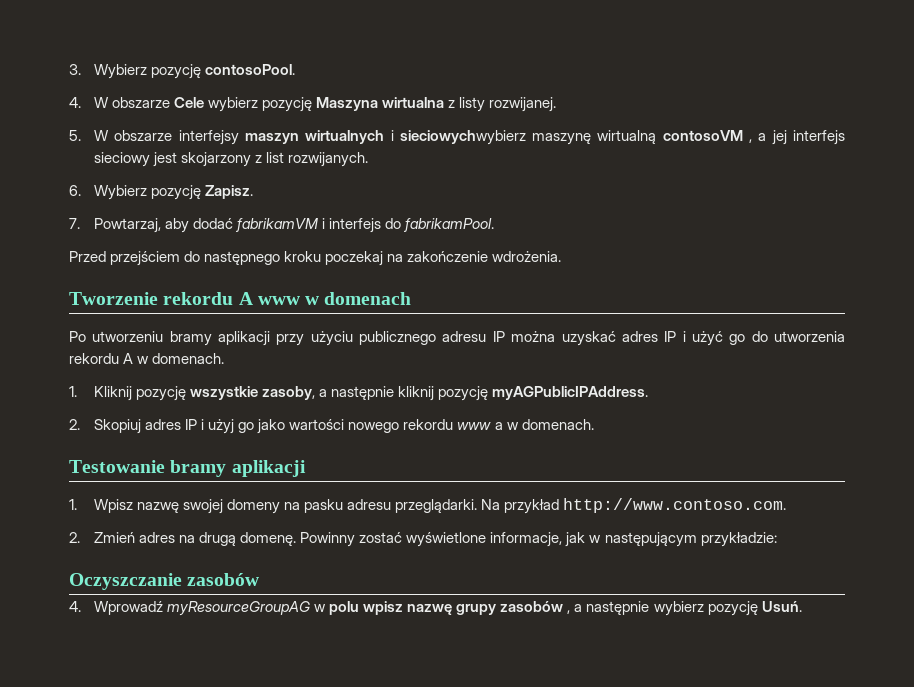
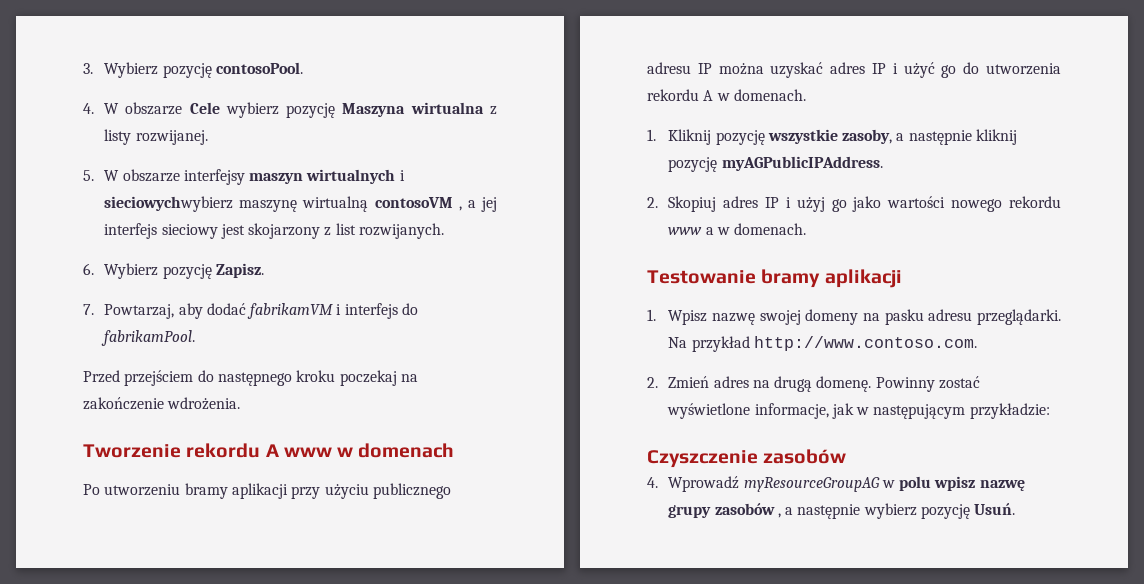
[69,573,182,590] Oczyszczanie -> [647,450,758,468] Czyszczenie

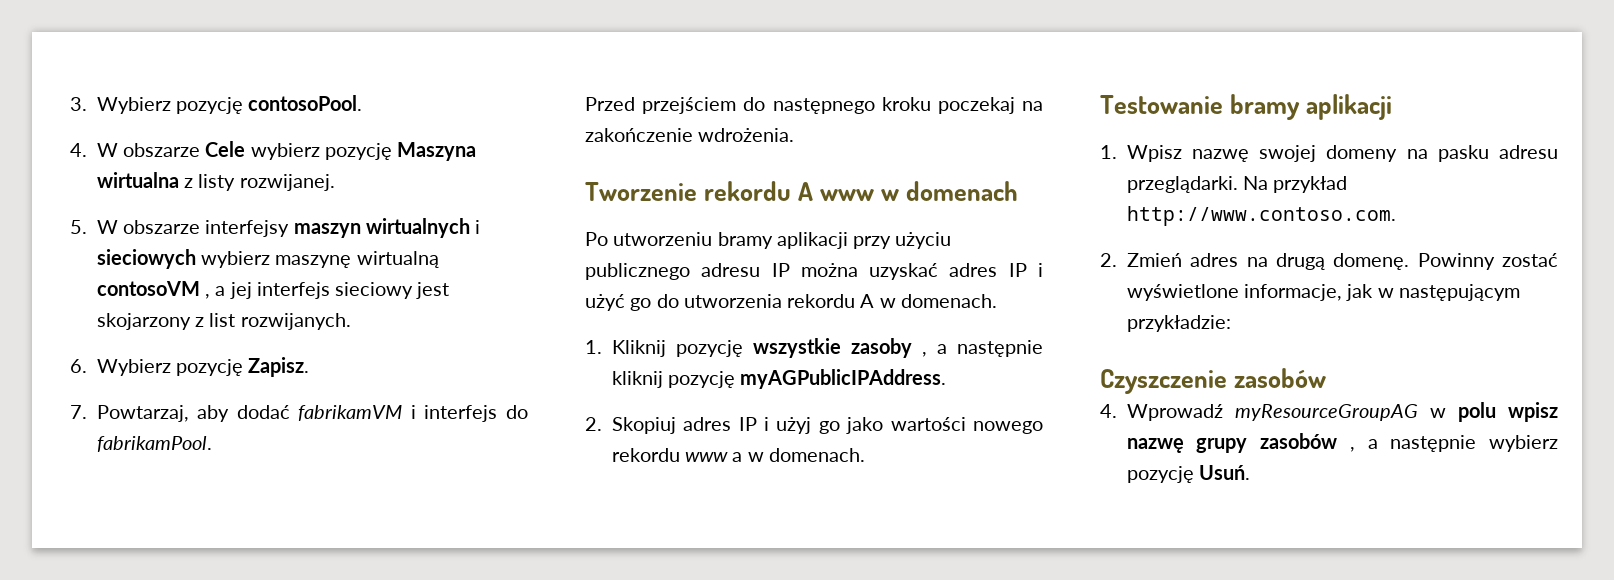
[104,196,234,212] sieciowychwybierz -> [96,249,271,269] sieciowych wybierz
[842,129,893,144] zasoby, -> [850,338,927,358] zasoby ,

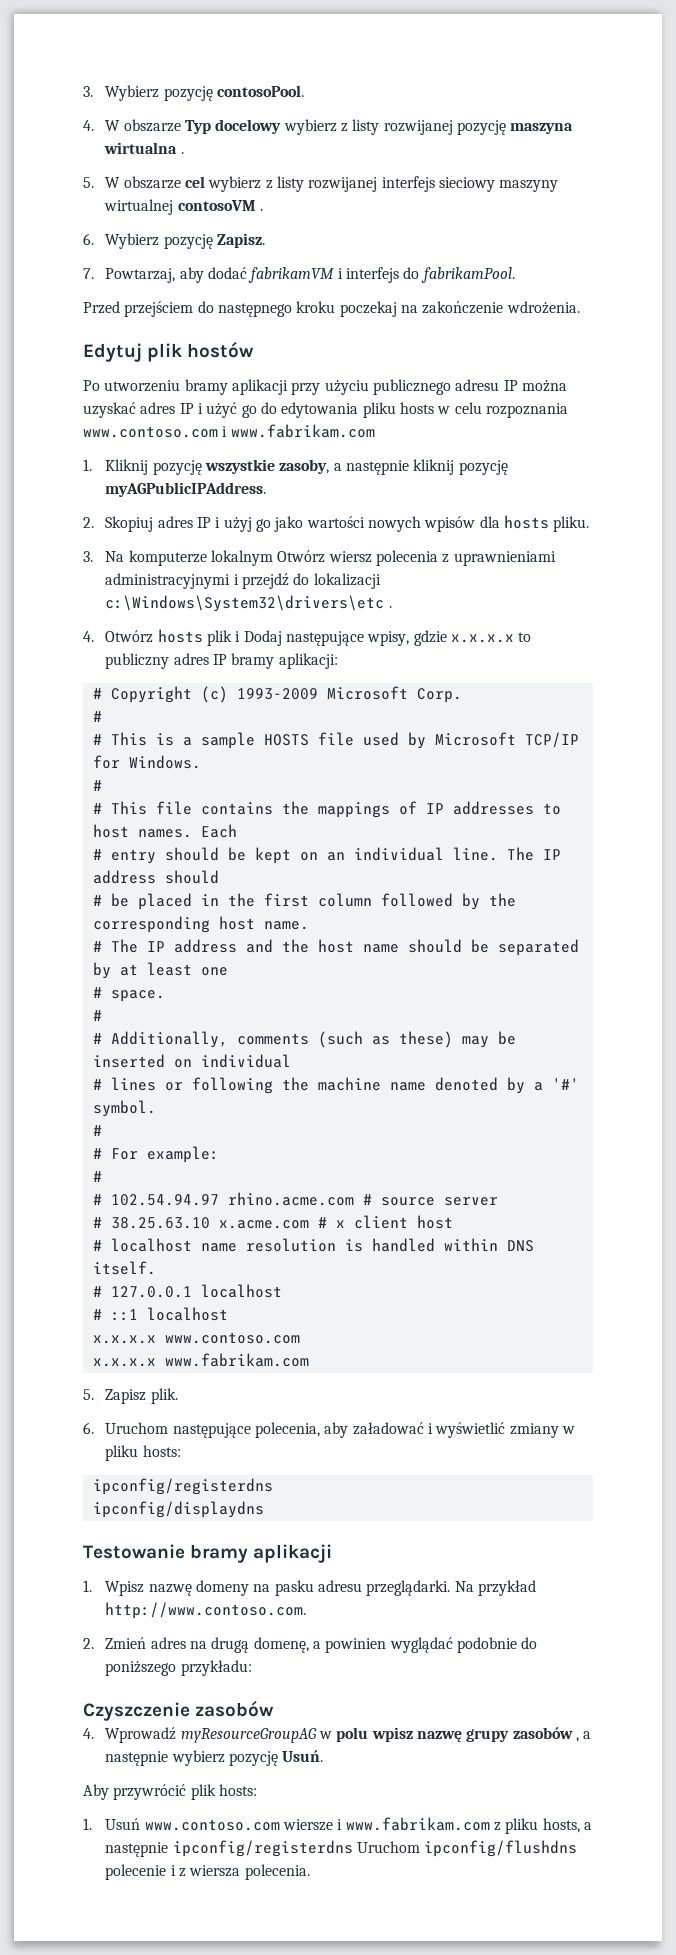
[205,141,477,161] [96,172,335,191] [70,218,481,238] [96,249,439,269] [96,281,450,299] [96,313,351,330] Cele wybierz pozycję Maszyna wirtualna z listy rozwijanej. // 5. W obszarze interfejsy maszyn wirtualnych i sieciowych wybierz maszynę wirtualną contosoVM , a jej interfejs sieciowy jest skojarzony z list rozwijanych. -> [185,119,574,135] [104,142,184,154] [83,176,559,192] [104,199,264,215] Typ docelowy wybierz z listy rozwijanej pozycję maszyna wirtualna . // 5. W obszarze cel wybierz z listy rozwijanej interfejs sieciowy maszyny wirtualnej contosoVM .
[585,181,1019,201] Tworzenie rekordu A www w domenach -> [83,342,255,362] Edytuj plik hostów
[683,294,997,308] utworzenia rekordu A w domenach. -> [281,402,568,418] [83,424,375,438] edytowania pliku hosts w celu rozpoznania www.contoso.com i www.fabrikam.com
[850,338,927,358] zasoby , -> [279,459,330,474] zasoby,
[973,421,1043,434] [611,448,865,462] nowego rekordu www a w domenach. -> [367,515,590,532] [83,550,556,566] [105,573,381,589] [105,595,392,612] [83,629,532,646] [105,653,338,669] [92,686,462,703] [92,711,102,722] [92,732,579,749] [92,755,201,769] [92,780,102,791] [92,801,561,818] [92,824,237,838] [92,847,561,864] [92,870,219,884] [92,893,516,910] [92,916,309,933] [92,939,579,956] [92,962,228,979] [92,987,165,1002] [92,1010,102,1021] [92,1031,516,1048] [92,1054,291,1068] [92,1077,579,1094] [92,1100,156,1117] [92,1125,102,1136] [92,1146,219,1163] [92,1171,102,1182] [92,1192,498,1206] [92,1215,453,1229] [92,1238,534,1252] [92,1261,156,1275] [92,1284,282,1298] [92,1307,228,1321] [92,1332,300,1344] [92,1353,309,1367] [83,1388,178,1404] [83,1422,575,1438] [105,1445,181,1461] [92,1478,273,1495] [92,1501,264,1518] nowych wpisów dla hosts pliku. // 3. Na komputerze lokalnym Otwórz wiersz polecenia z uprawnieniami administracyjnymi i przejdź do lokalizacji c:\Windows\System32\drivers\etc . // 4. Otwórz hosts plik i Dodaj następujące wpisy, gdzie x.x.x.x to publiczny adres IP bramy aplikacji: // # Copyright (c) 1993-2009 Microsoft Corp. // # // # This is a sample HOSTS file used by Microsoft TCP/IP for Windows. // # // # This file contains the mappings of IP addresses to host names. Each // # entry should be kept on an individual line. The IP address should // # be placed in the first column followed by the corresponding host name. // # The IP address and the host name should be separated by at least one // # space. // # // # Additionally, comments (such as these) may be inserted on individual // # lines or following the machine name denoted by a '#' symbol. // # // # For example: // # // # 102.54.94.97 rhino.acme.com # source server // # 38.25.63.10 x.acme.com # x client host // # localhost name resolution is handled within DNS itself. // # 127.0.0.1 localhost // # ::1 localhost // x.x.x.x www.contoso.com // x.x.x.x www.fabrikam.com // 5. Zapisz plik. // 6. Uruchom następujące polecenia, aby załadować i wyświetlić zmiany w pliku hosts: // ipconfig/registerdns // ipconfig/displaydns
[1259,145,1317,162] swojej -> (192, 1590) none
[1333,253,1558,270] [1126,284,1520,301] [1126,315,1231,332] domenę. Powinny zostać wyświetlone informacje, jak w następującym przykładzie: -> [253,1637,538,1653] [105,1660,252,1676] domenę, a powinien wyglądać podobnie do poniższego przykładu:
(1251, 472) none -> [83,1784,257,1800] [83,1817,592,1834] [105,1840,578,1857] [105,1864,310,1880] // Aby przywrócić plik hosts: // 1. Usuń www.contoso.com wiersze i www.fabrikam.com z pliku hosts, a następnie ipconfig/registerdns Uruchom ipconfig/flushdns polecenie i z wiersza polecenia.

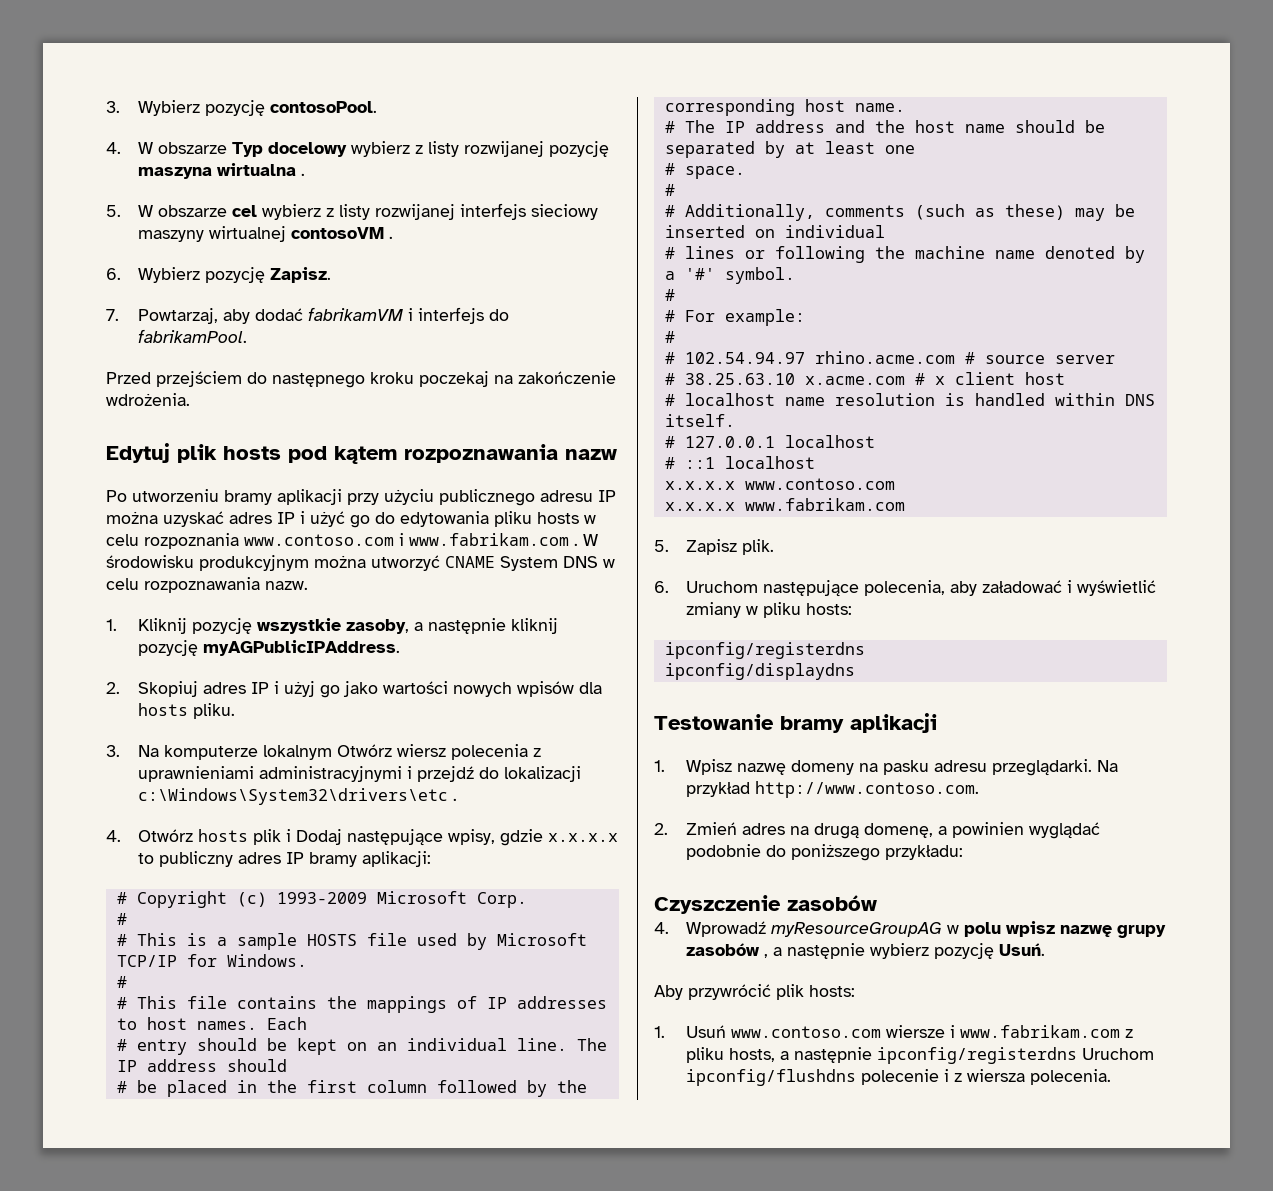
[187,342,255,358] hostów -> [223,444,617,464] hosts pod kątem rozpoznawania nazw
(375, 431) none -> [574,534,598,546] [106,555,615,571] [106,577,308,593] . W środowisku produkcyjnym można utworzyć CNAME System DNS w celu rozpoznawania nazw.

